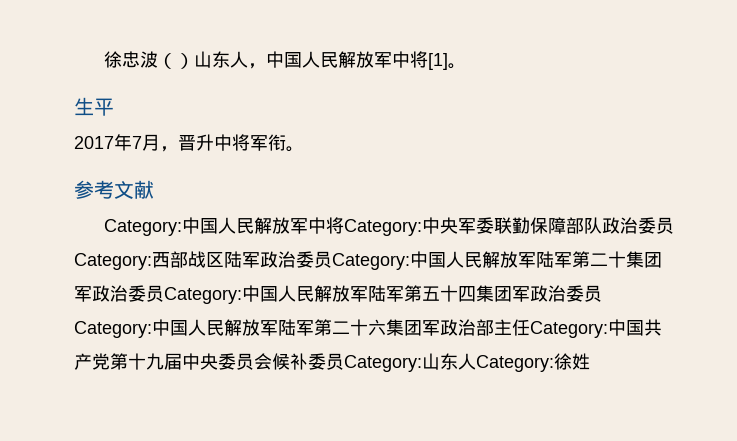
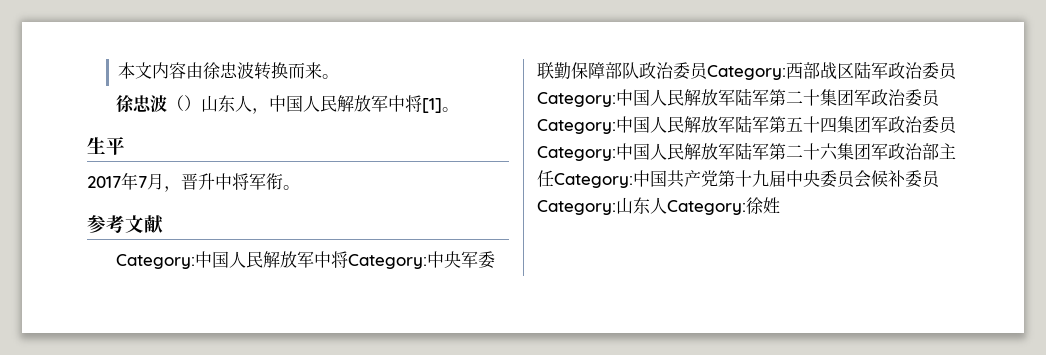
(104, 59) none -> [117,62,339,80] 本文内容由徐忠波转换而来。 //

